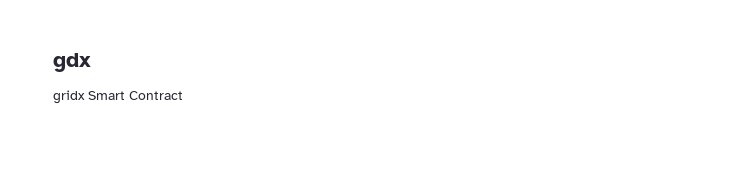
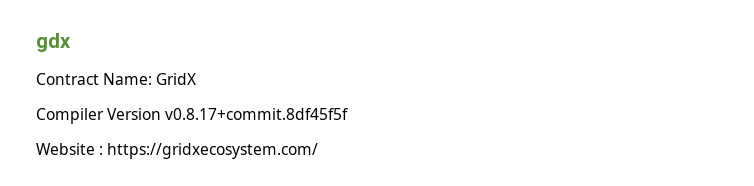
[53,90,183,104] gridx Smart Contract -> [36,73,198,85] [36,108,349,124] [36,143,319,159] Contract Name: GridX // Compiler Version v0.8.17+commit.8df45f5f // Website : https://gridxecosystem.com/

